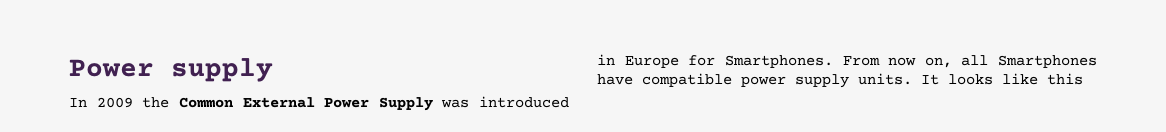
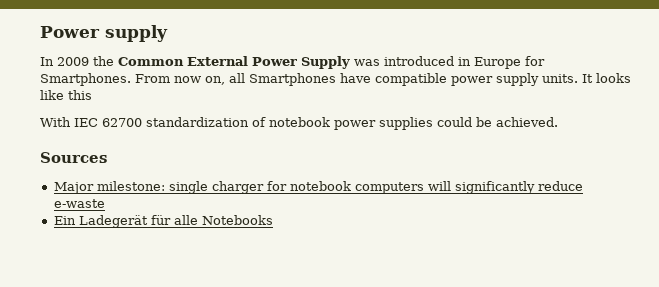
(1083, 79) none -> [40,117,558,130] [40,152,107,163] [53,181,583,194] [53,199,105,208] [53,215,273,228] // With IEC 62700 standardization of notebook power supplies could be achieved. // Sources // Major milestone: single charger for notebook computers will significantly reduce e-waste // Ein Ladegerät für alle Notebooks

